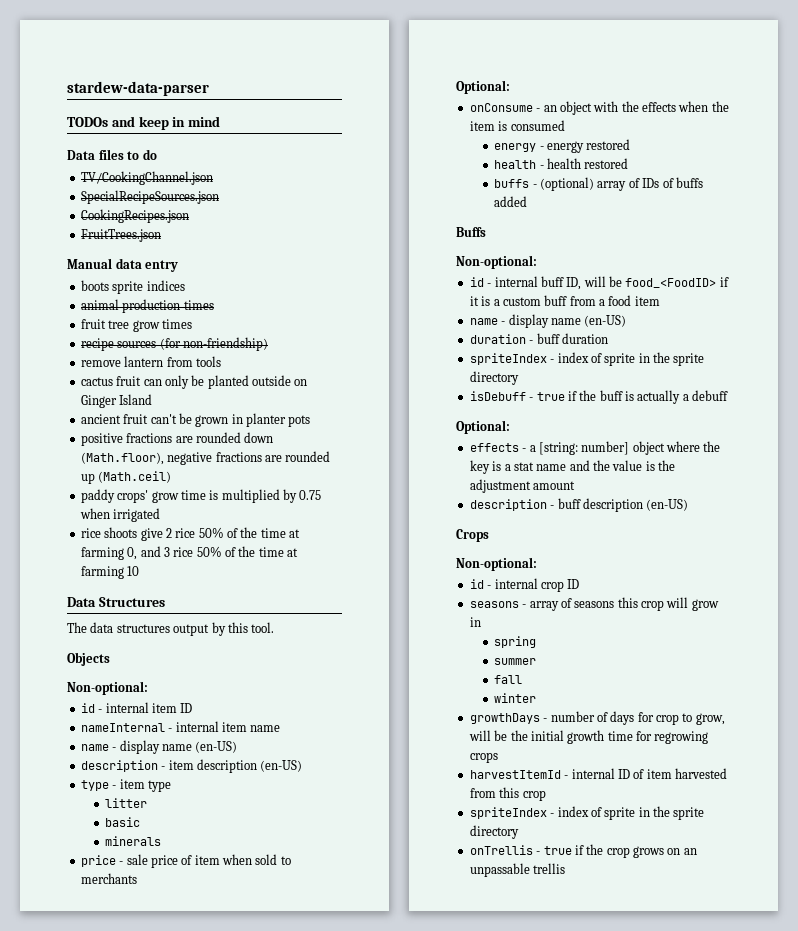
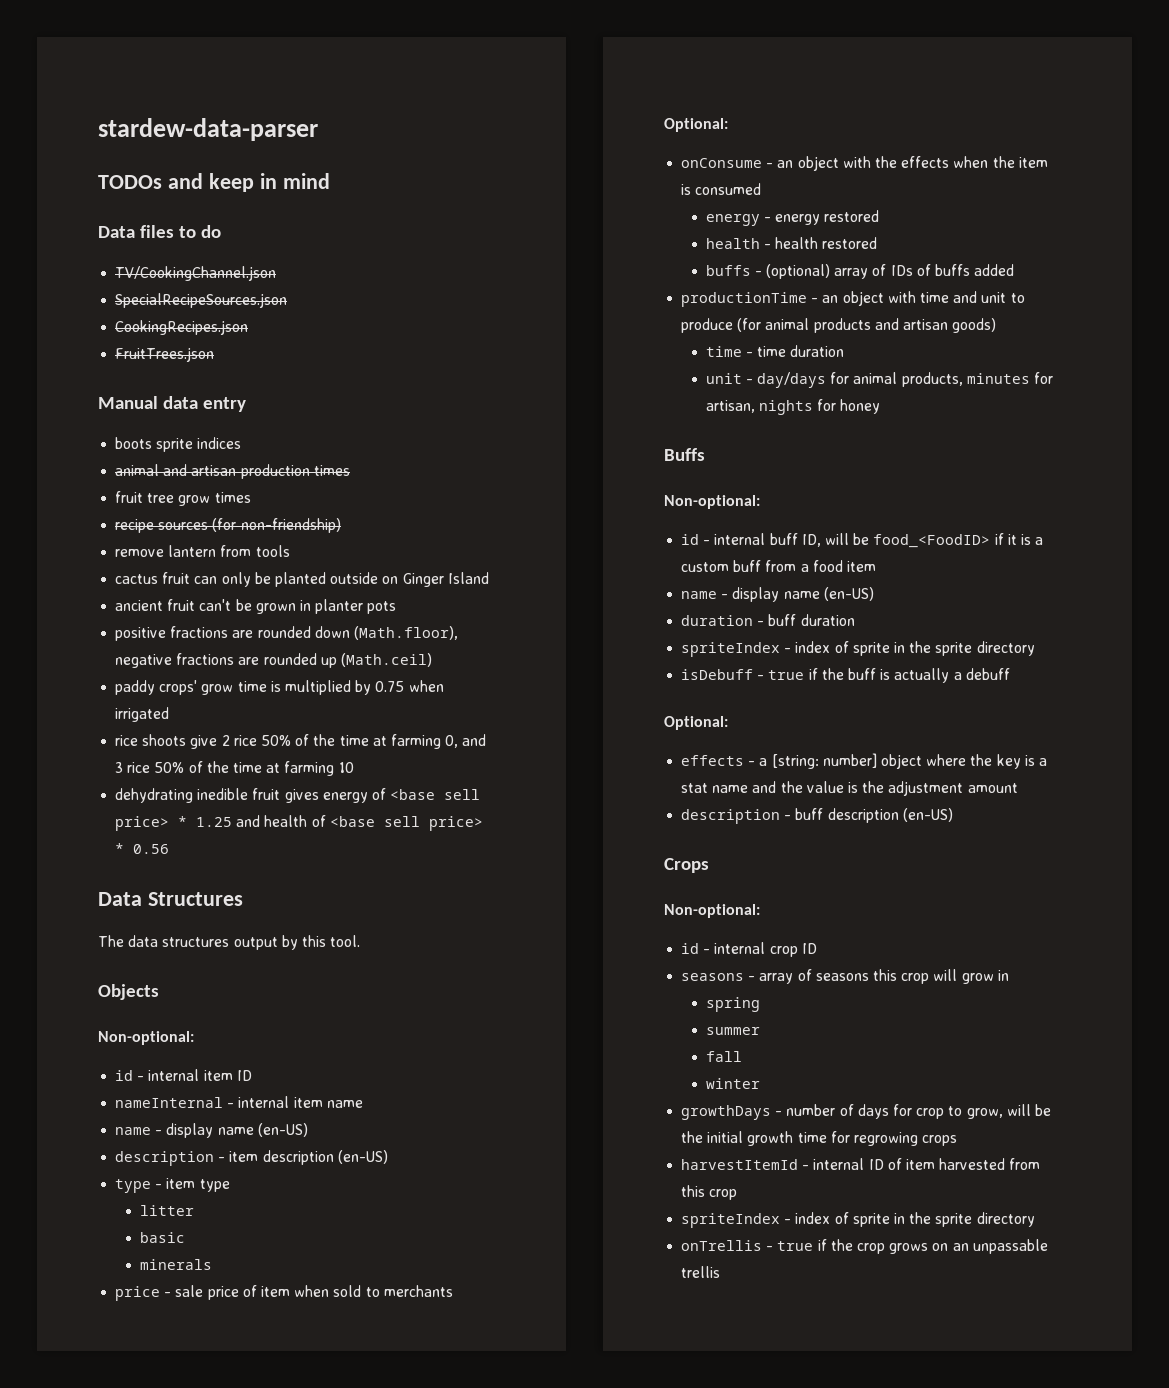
(119, 304) none -> [163,464,237,476] and artisan
(140, 571) none -> [115,788,481,803] [115,815,483,831] [115,843,170,854] // dehydrating inedible fruit gives energy of <base sell price> * 1.25 and health of <base sell price> * 0.56
(528, 201) none -> [681,291,1025,307] [681,318,997,333] [705,345,845,357] [705,372,1053,388] [705,399,881,415] // productionTime - an object with time and unit to produce (for animal products and artisan goods) // time - time duration // unit - day/days for animal products, minutes for artisan, nights for honey

